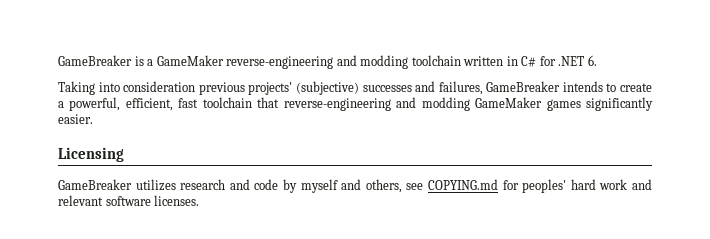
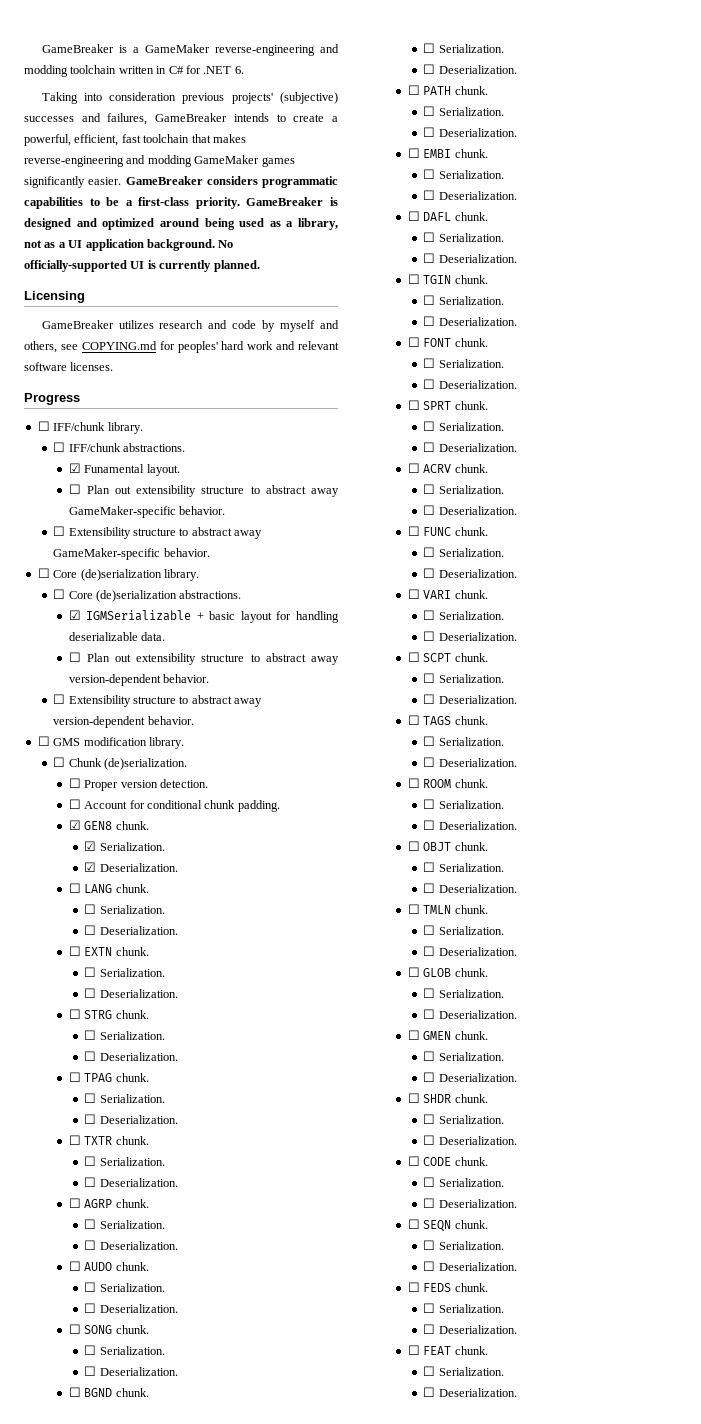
(280, 102) none -> [212,134,246,143] makes
(93, 119) none -> [125,176,338,188] [24,197,338,209] [24,218,338,230] [24,239,234,251] [24,260,260,272] GameBreaker considers programmatic capabilities to be a first-class priority. GameBreaker is designed and optimized around being used as a library, not as a UI application background. No officially-supported UI is currently planned.
(200, 200) none -> [24,393,80,405] [37,421,143,434] [53,442,185,452] [68,463,180,476] [68,484,340,497] [68,506,226,518] [53,526,263,539] [53,548,210,560] [37,568,199,581] [53,589,242,602] [68,610,339,623] [68,632,166,641] [68,652,340,665] [68,674,210,686] [53,694,263,707] [53,716,194,728] [37,736,184,749] [53,757,187,770] [68,778,208,791] [68,799,280,812] [68,820,149,830] [84,841,165,851] [84,862,178,872] [68,883,149,893] [84,904,165,914] [84,925,178,935] [68,946,149,956] [84,967,165,977] [84,988,178,998] [68,1009,149,1019] [84,1030,165,1040] [84,1051,178,1061] [68,1072,149,1082] [84,1093,165,1103] [84,1114,178,1124] [68,1135,149,1145] [84,1156,165,1166] [84,1177,178,1187] [68,1198,149,1208] [84,1219,165,1229] [84,1240,178,1250] [68,1261,149,1271] [84,1282,165,1292] [84,1303,178,1313] [68,1324,149,1334] [84,1345,165,1355] [84,1366,178,1376] [68,1387,149,1397] [423,43,504,53] [423,64,517,74] [407,85,488,95] [423,106,504,116] [423,127,517,137] [407,148,488,158] [423,169,504,179] [423,190,517,200] [407,211,488,221] [423,232,504,242] [423,253,517,263] [407,274,488,284] [423,295,504,305] [423,316,517,326] [407,337,488,347] [423,358,504,368] [423,379,517,389] [407,400,488,410] [423,421,504,431] [423,442,517,452] [407,463,488,473] [423,484,504,494] [423,505,517,515] [407,526,488,536] [423,547,504,557] [423,568,517,578] [407,589,488,599] [423,610,504,620] [423,631,517,641] [407,652,488,662] [423,673,504,683] [423,694,517,704] [407,715,488,725] [423,736,504,746] [423,757,517,767] [407,778,488,788] [423,799,504,809] [423,820,517,830] [407,841,488,851] [423,862,504,872] [423,883,517,893] [407,904,488,914] [423,925,504,935] [423,946,517,956] [407,967,488,977] [423,988,504,998] [423,1009,517,1019] [407,1030,488,1040] [423,1051,504,1061] [423,1072,517,1082] [407,1093,488,1103] [423,1114,504,1124] [423,1135,517,1145] [407,1156,488,1166] [423,1177,504,1187] [423,1198,517,1208] [407,1219,488,1232] [423,1240,504,1250] [423,1261,517,1271] [407,1282,488,1292] [423,1303,504,1313] [423,1324,517,1334] [407,1345,488,1355] [423,1366,504,1376] [423,1387,517,1397] // Progress // ☐ IFF/chunk library. // ☐ IFF/chunk abstractions. // ☑ Funamental layout. // ☐ Plan out extensibility structure to abstract away GameMaker-specific behavior. // ☐ Extensibility structure to abstract away GameMaker-specific behavior. // ☐ Core (de)serialization library. // ☐ Core (de)serialization abstractions. // ☑ IGMSerializable + basic layout for handling deserializable data. // ☐ Plan out extensibility structure to abstract away version-dependent behavior. // ☐ Extensibility structure to abstract away version-dependent behavior. // ☐ GMS modification library. // ☐ Chunk (de)serialization. // ☐ Proper version detection. // ☐ Account for conditional chunk padding. // ☑ GEN8 chunk. // ☑ Serialization. // ☑ Deserialization. // ☐ LANG chunk. // ☐ Serialization. // ☐ Deserialization. // ☐ EXTN chunk. // ☐ Serialization. // ☐ Deserialization. // ☐ STRG chunk. // ☐ Serialization. // ☐ Deserialization. // ☐ TPAG chunk. // ☐ Serialization. // ☐ Deserialization. // ☐ TXTR chunk. // ☐ Serialization. // ☐ Deserialization. // ☐ AGRP chunk. // ☐ Serialization. // ☐ Deserialization. // ☐ AUDO chunk. // ☐ Serialization. // ☐ Deserialization. // ☐ SONG chunk. // ☐ Serialization. // ☐ Deserialization. // ☐ BGND chunk. // ☐ Serialization. // ☐ Deserialization. // ☐ PATH chunk. // ☐ Serialization. // ☐ Deserialization. // ☐ EMBI chunk. // ☐ Serialization. // ☐ Deserialization. // ☐ DAFL chunk. // ☐ Serialization. // ☐ Deserialization. // ☐ TGIN chunk. // ☐ Serialization. // ☐ Deserialization. // ☐ FONT chunk. // ☐ Serialization. // ☐ Deserialization. // ☐ SPRT chunk. // ☐ Serialization. // ☐ Deserialization. // ☐ ACRV chunk. // ☐ Serialization. // ☐ Deserialization. // ☐ FUNC chunk. // ☐ Serialization. // ☐ Deserialization. // ☐ VARI chunk. // ☐ Serialization. // ☐ Deserialization. // ☐ SCPT chunk. // ☐ Serialization. // ☐ Deserialization. // ☐ TAGS chunk. // ☐ Serialization. // ☐ Deserialization. // ☐ ROOM chunk. // ☐ Serialization. // ☐ Deserialization. // ☐ OBJT chunk. // ☐ Serialization. // ☐ Deserialization. // ☐ TMLN chunk. // ☐ Serialization. // ☐ Deserialization. // ☐ GLOB chunk. // ☐ Serialization. // ☐ Deserialization. // ☐ GMEN chunk. // ☐ Serialization. // ☐ Deserialization. // ☐ SHDR chunk. // ☐ Serialization. // ☐ Deserialization. // ☐ CODE chunk. // ☐ Serialization. // ☐ Deserialization. // ☐ SEQN chunk. // ☐ Serialization. // ☐ Deserialization. // ☐ FEDS chunk. // ☐ Serialization. // ☐ Deserialization. // ☐ FEAT chunk. // ☐ Serialization. // ☐ Deserialization.

